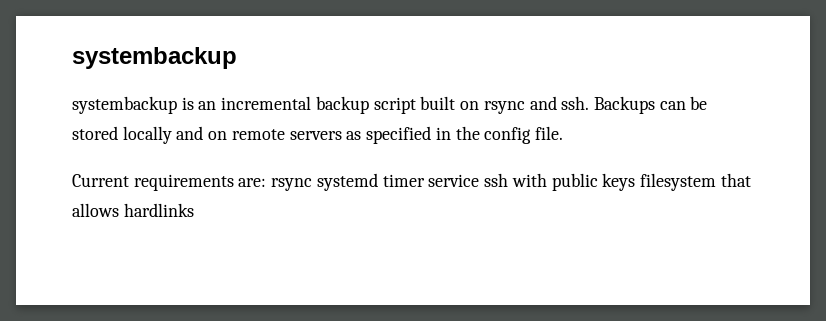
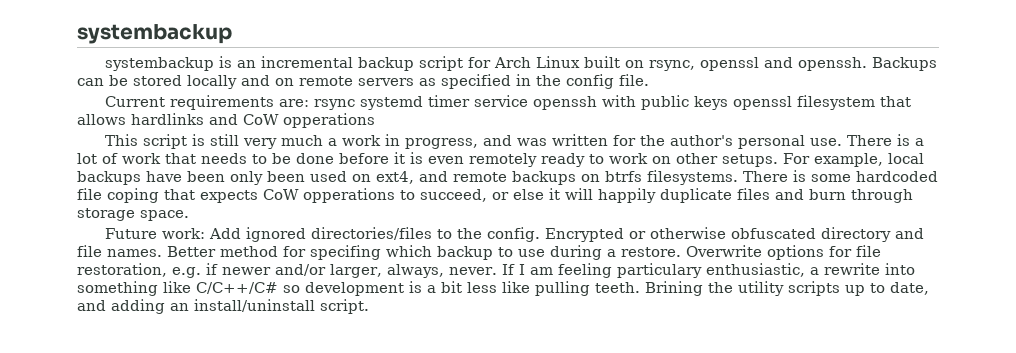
[420,96,590,114] built on rsync and ssh. -> [467,56,867,71] for Arch Linux built on rsync, openssl and openssh.
[484,173,509,187] ssh -> [532,96,597,110] openssh
(636, 182) none -> [732,96,792,110] openssl
(194, 210) none -> [209,113,375,128] [104,134,924,149] [77,152,924,167] [77,170,938,185] [77,188,913,203] [77,208,189,221] [104,227,924,242] [77,245,881,260] [77,263,915,278] [77,281,929,296] [77,299,369,314] and CoW opperations // This script is still very much a work in progress, and was written for the author's personal use. There is a lot of work that needs to be done before it is even remotely ready to work on other setups. For example, local backups have been only been used on ext4, and remote backups on btrfs filesystems. There is some hardcoded file coping that expects CoW opperations to succeed, or else it will happily duplicate files and burn through storage space. // Future work: Add ignored directories/files to the config. Encrypted or otherwise obfuscated directory and file names. Better method for specifing which backup to use during a restore. Overwrite options for file restoration, e.g. if newer and/or larger, always, never. If I am feeling particulary enthusiastic, a rewrite into something like C/C++/C# so development is a bit less like pulling teeth. Brining the utility scripts up to date, and adding an install/uninstall script.

